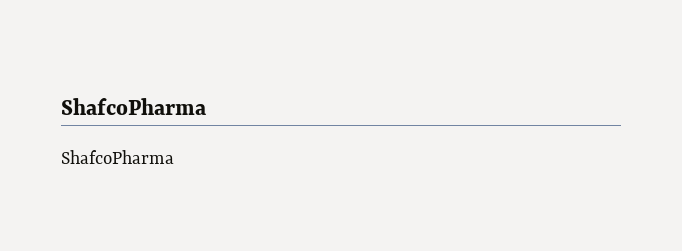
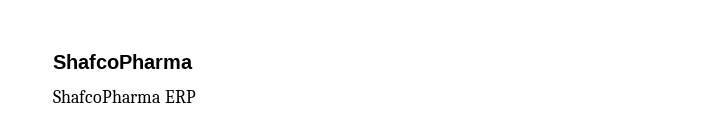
(174, 157) none -> [164,90,196,103] ERP

